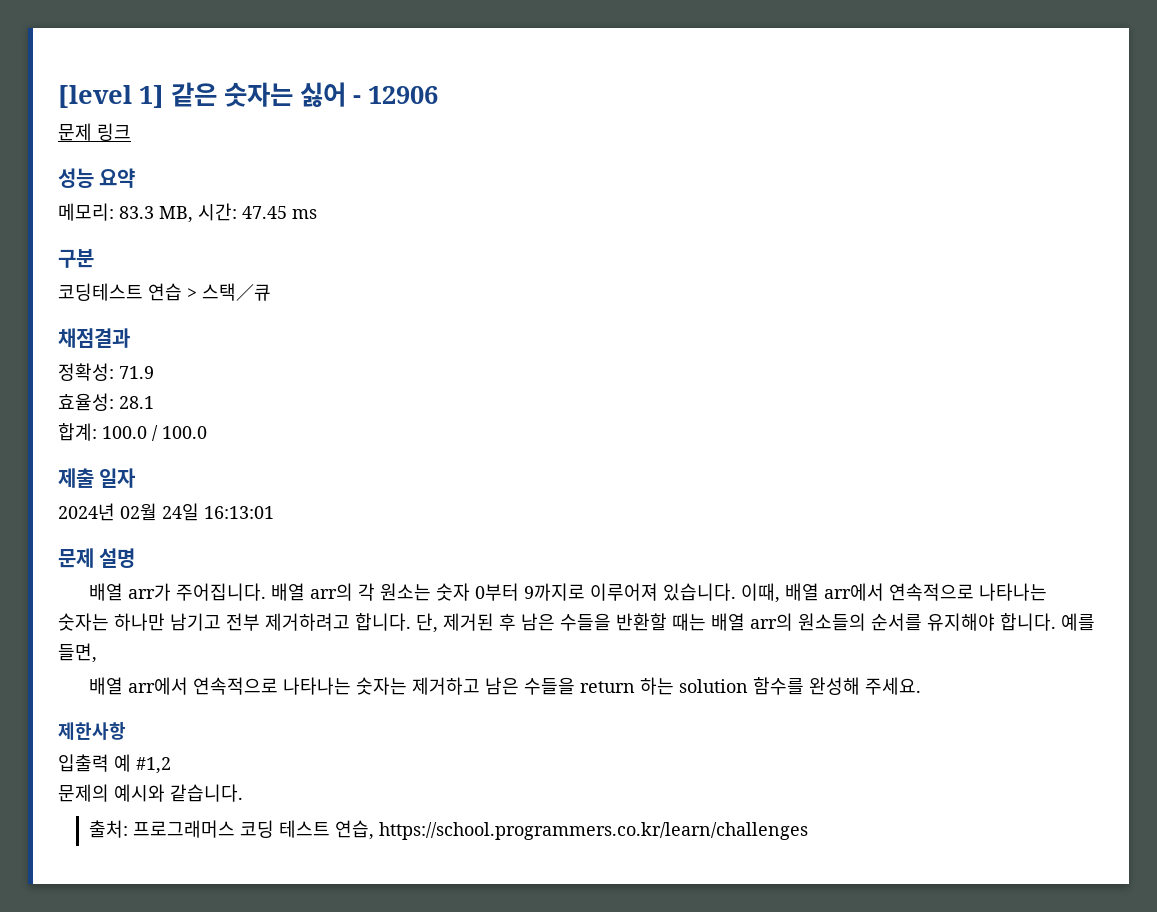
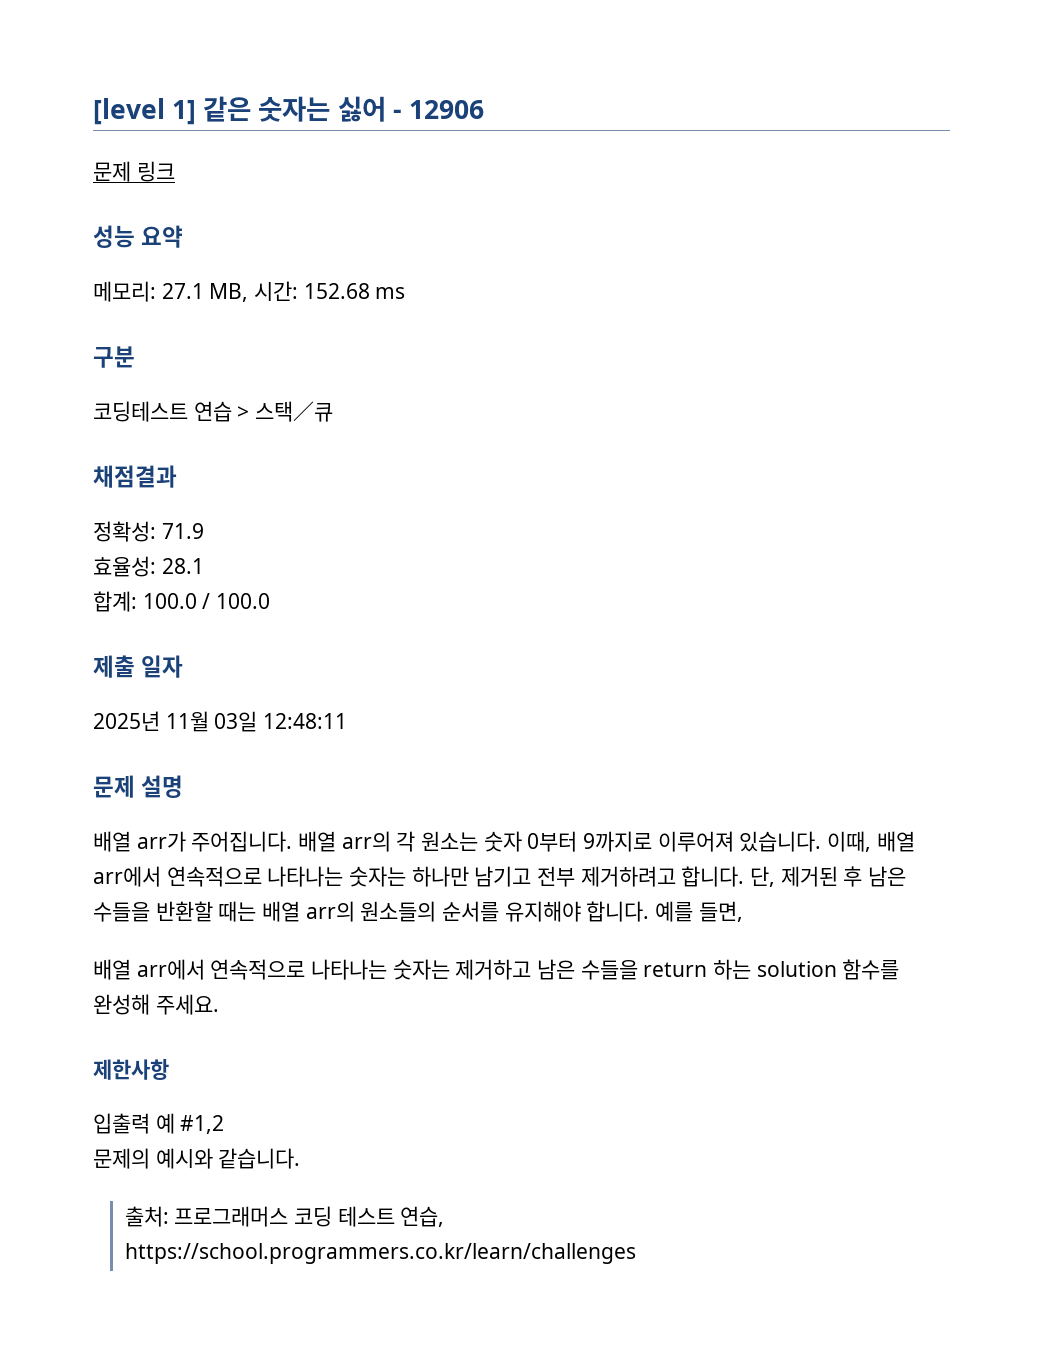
[119,206,154,219] 83.3 -> [161,283,204,299] 27.1
[242,206,287,219] 47.45 -> [303,283,370,299] 152.68
[58,503,274,521] 2024년 02월 24일 16:13:01 -> [93,711,348,732] 2025년 11월 03일 12:48:11

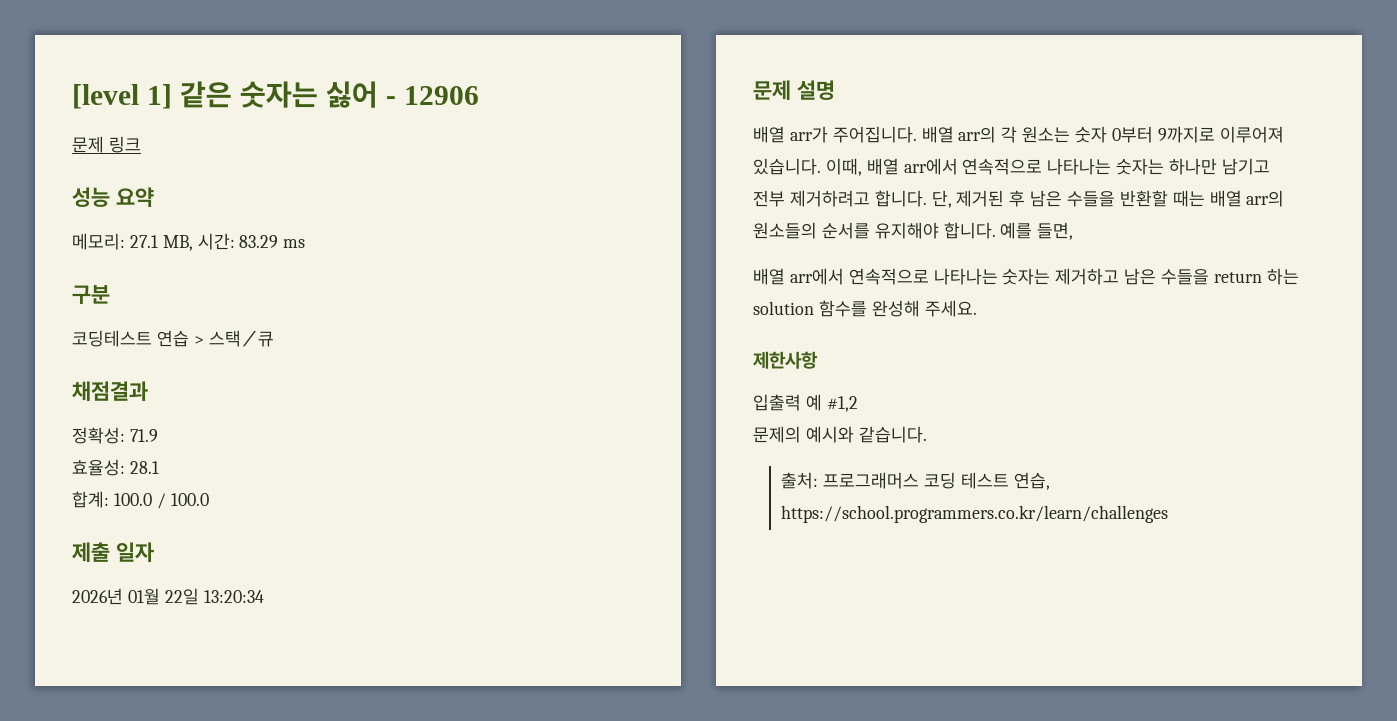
[303,283,370,299] 152.68 -> [239,235,279,248] 83.29
[93,711,348,732] 2025년 11월 03일 12:48:11 -> [72,588,264,605] 2026년 01월 22일 13:20:34

